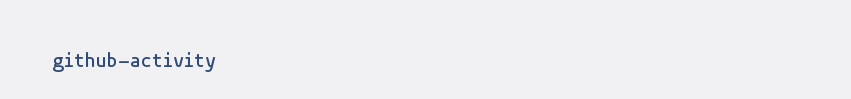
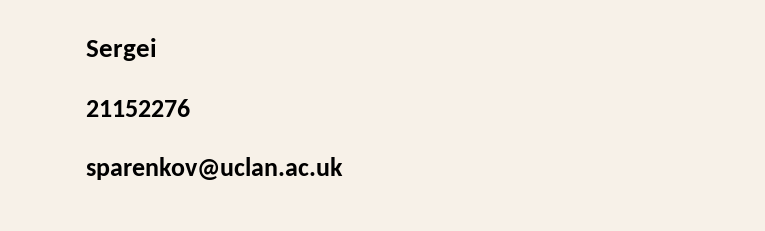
[52,52,216,72] github-activity -> [86,38,157,61] [86,99,190,117] [86,157,343,180] Sergei // 21152276 // sparenkov@uclan.ac.uk

